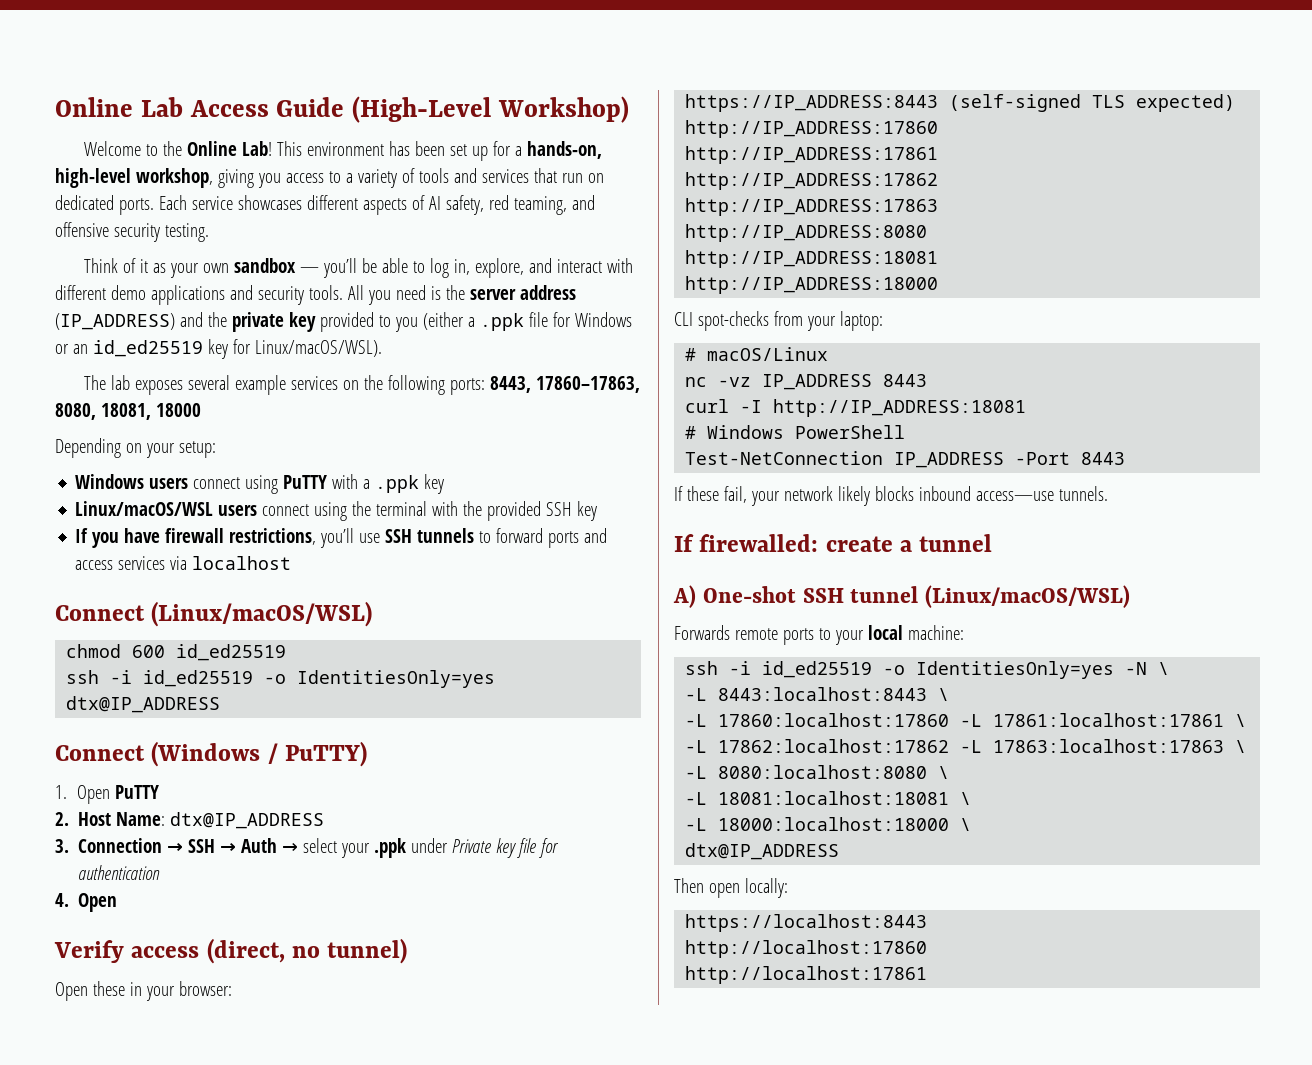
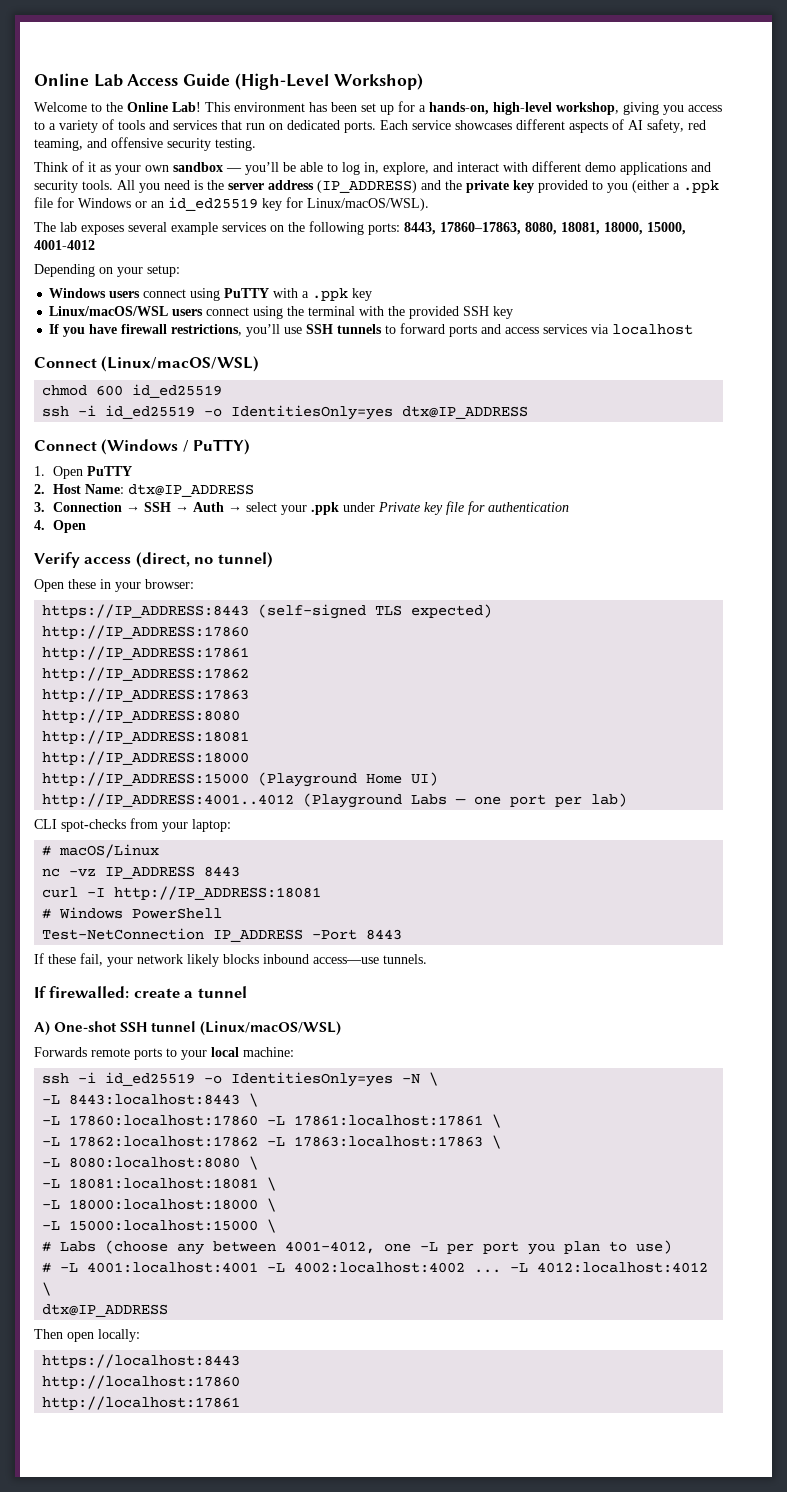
[155,403,201,417] 18000 -> [604,222,686,235] [34,240,95,250] 18000, 15000, 4001-4012
(939, 285) none -> [42,772,439,787] [42,793,628,808] // http://IP_ADDRESS:15000 (Playground Home UI) // http://IP_ADDRESS:4001..4012 (Playground Labs — one port per lab)
(972, 824) none -> [42,1219,277,1233] [42,1240,673,1255] [42,1262,709,1273] [42,1282,52,1296] // -L 15000:localhost:15000 \ // # Labs (choose any between 4001–4012, one -L per port you plan to use) // # -L 4001:localhost:4001 -L 4002:localhost:4002 ... -L 4012:localhost:4012 \

